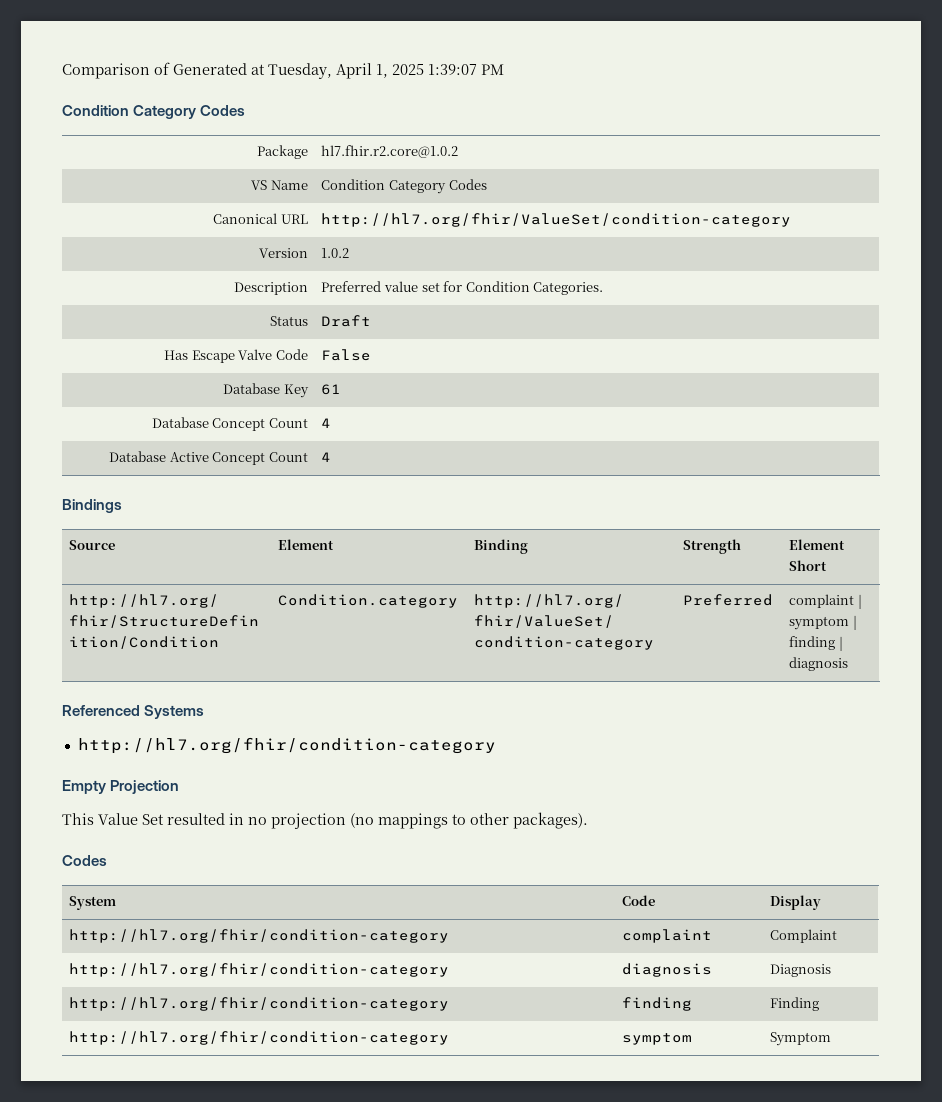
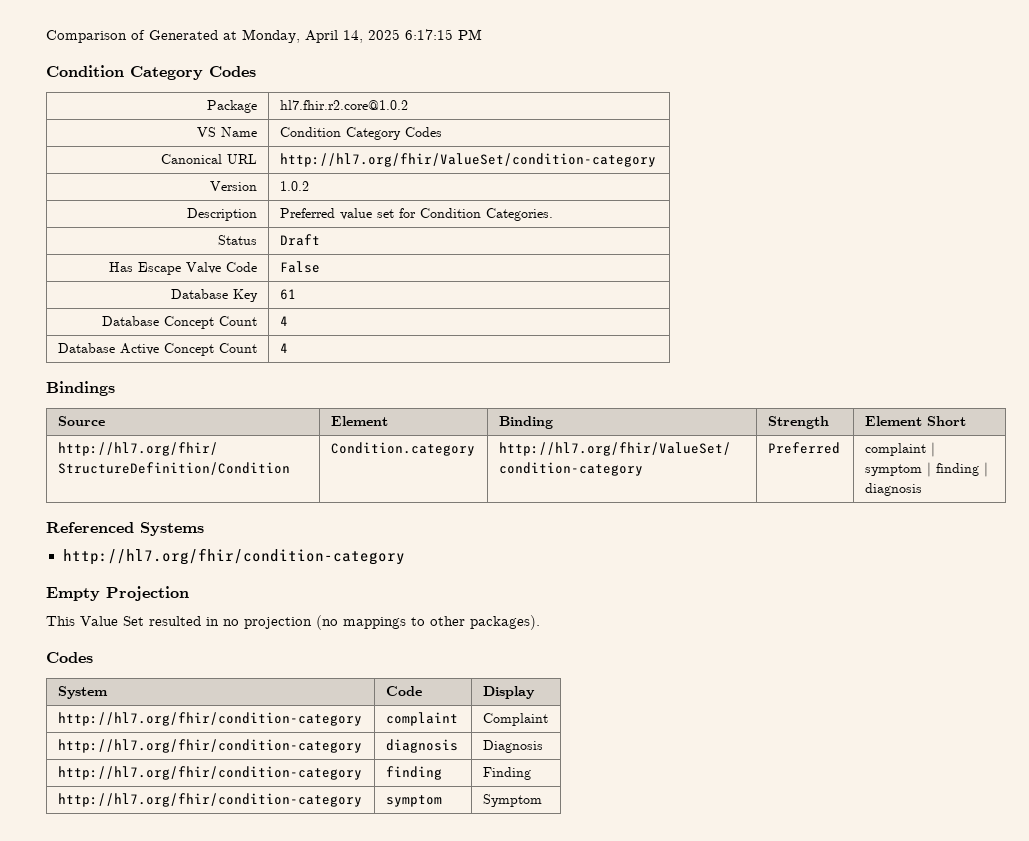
[268,63,477,79] Tuesday, April 1, 2025 1:39:07 -> [242,29,453,43] Monday, April 14, 2025 6:17:15

